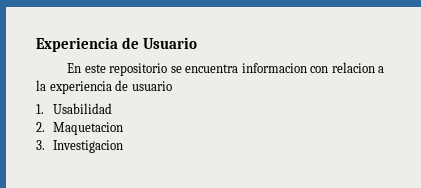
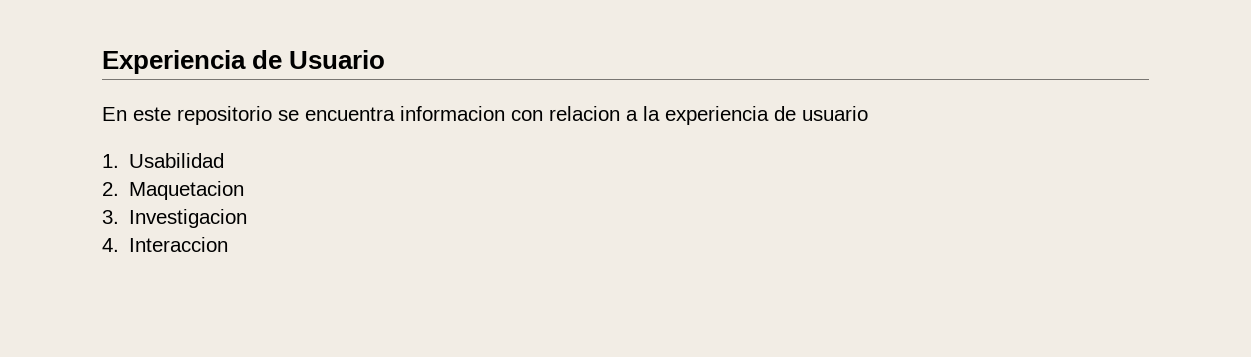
(124, 146) none -> [102,237,229,252] // 4. Interaccion

